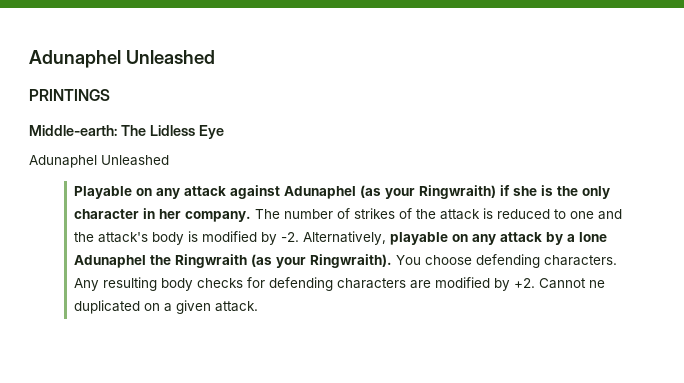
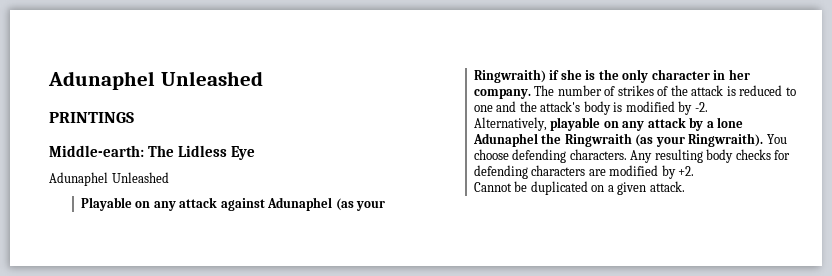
(299, 237) none -> (708, 107) //
[538,278,605,289] Cannot ne -> [473,181,528,192] // Cannot be

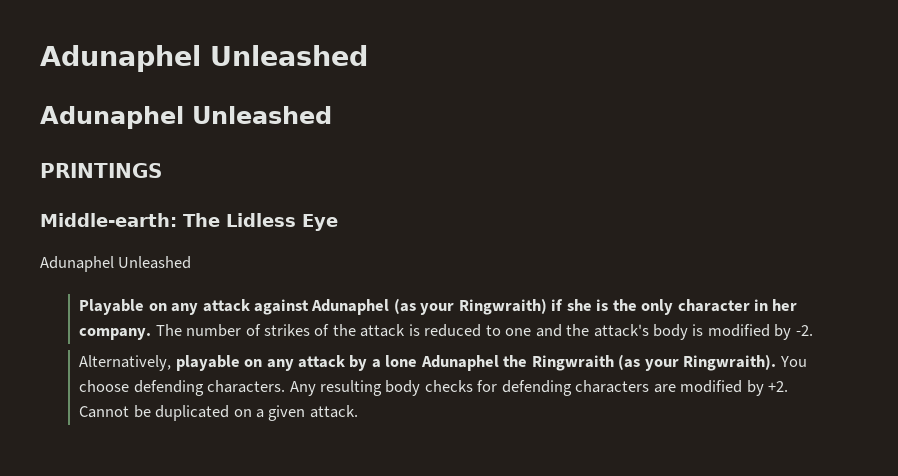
[48,71,263,90] Adunaphel Unleashed -> [40,45,368,72] [40,106,332,129] Adunaphel Unleashed // Adunaphel Unleashed

